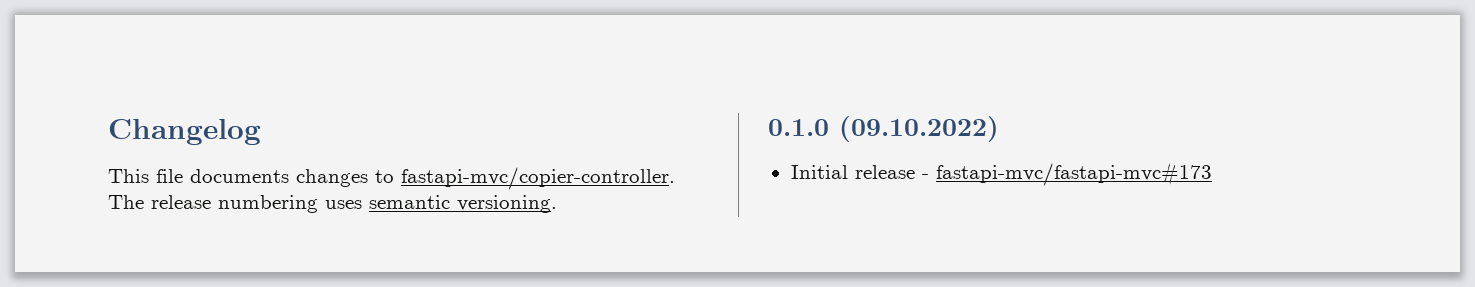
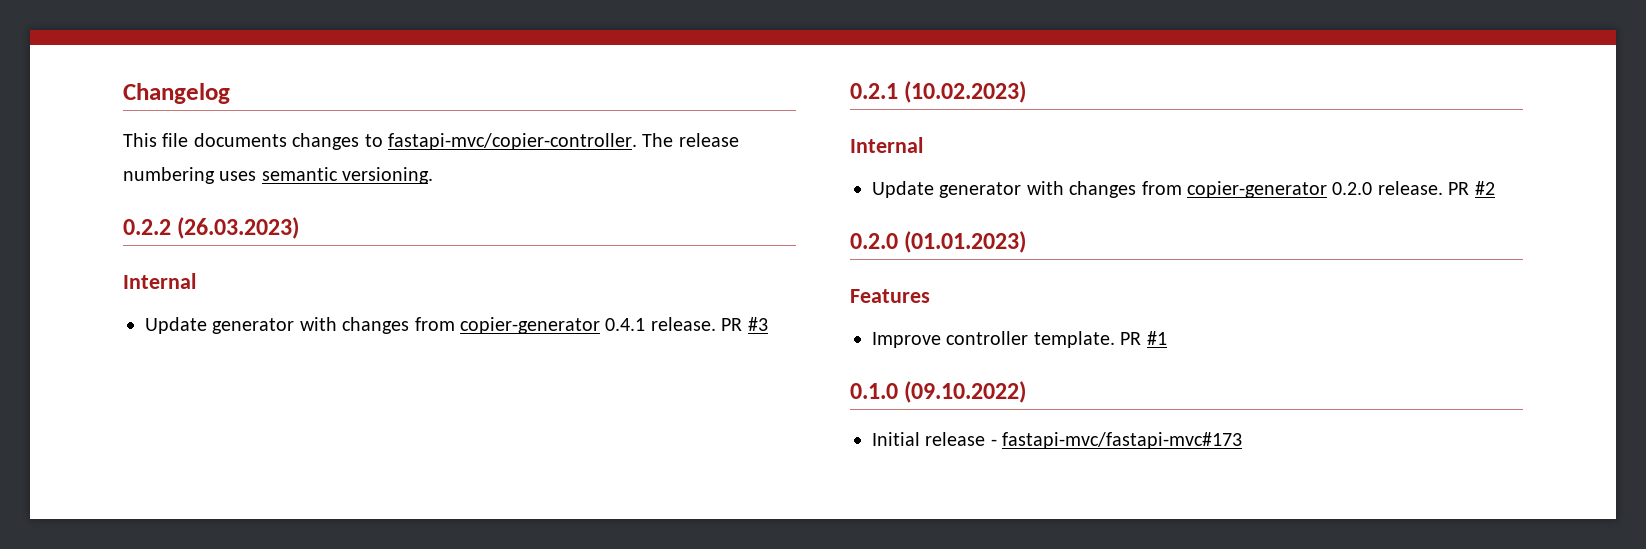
(557, 204) none -> [123,217,300,239] [123,273,196,289] [145,317,768,334] [850,81,1027,103] [850,137,923,153] [872,181,1495,198] [850,231,1027,253] [850,289,930,303] [872,331,1167,348] // 0.2.2 (26.03.2023) // Internal // Update generator with changes from copier-generator 0.4.1 release. PR #3 // 0.2.1 (10.02.2023) // Internal // Update generator with changes from copier-generator 0.2.0 release. PR #2 // 0.2.0 (01.01.2023) // Features // Improve controller template. PR #1

